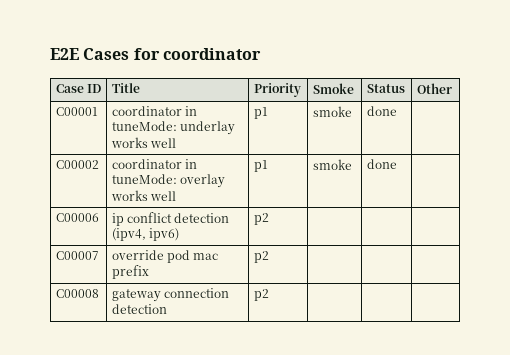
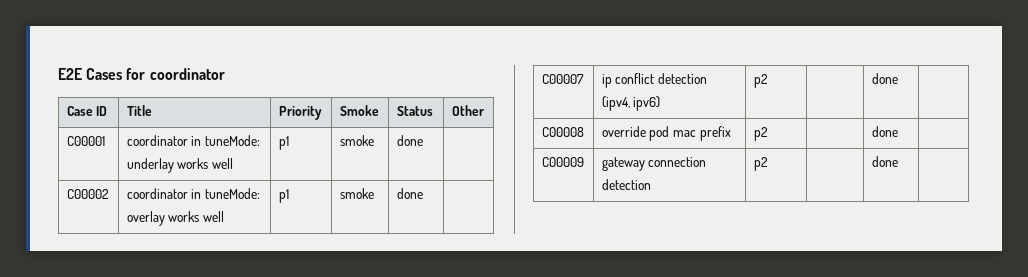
[55,213,99,222] C00006 -> [541,74,584,84] C00007
[55,251,99,260] | // C00007 -> [871,73,898,84] [541,127,584,137] done | // C00008
[55,289,99,298] | // C00008 -> [871,126,898,137] [541,157,584,167] done | // C00009
(269, 295) none -> [871,156,898,167] done

